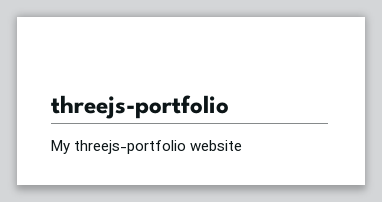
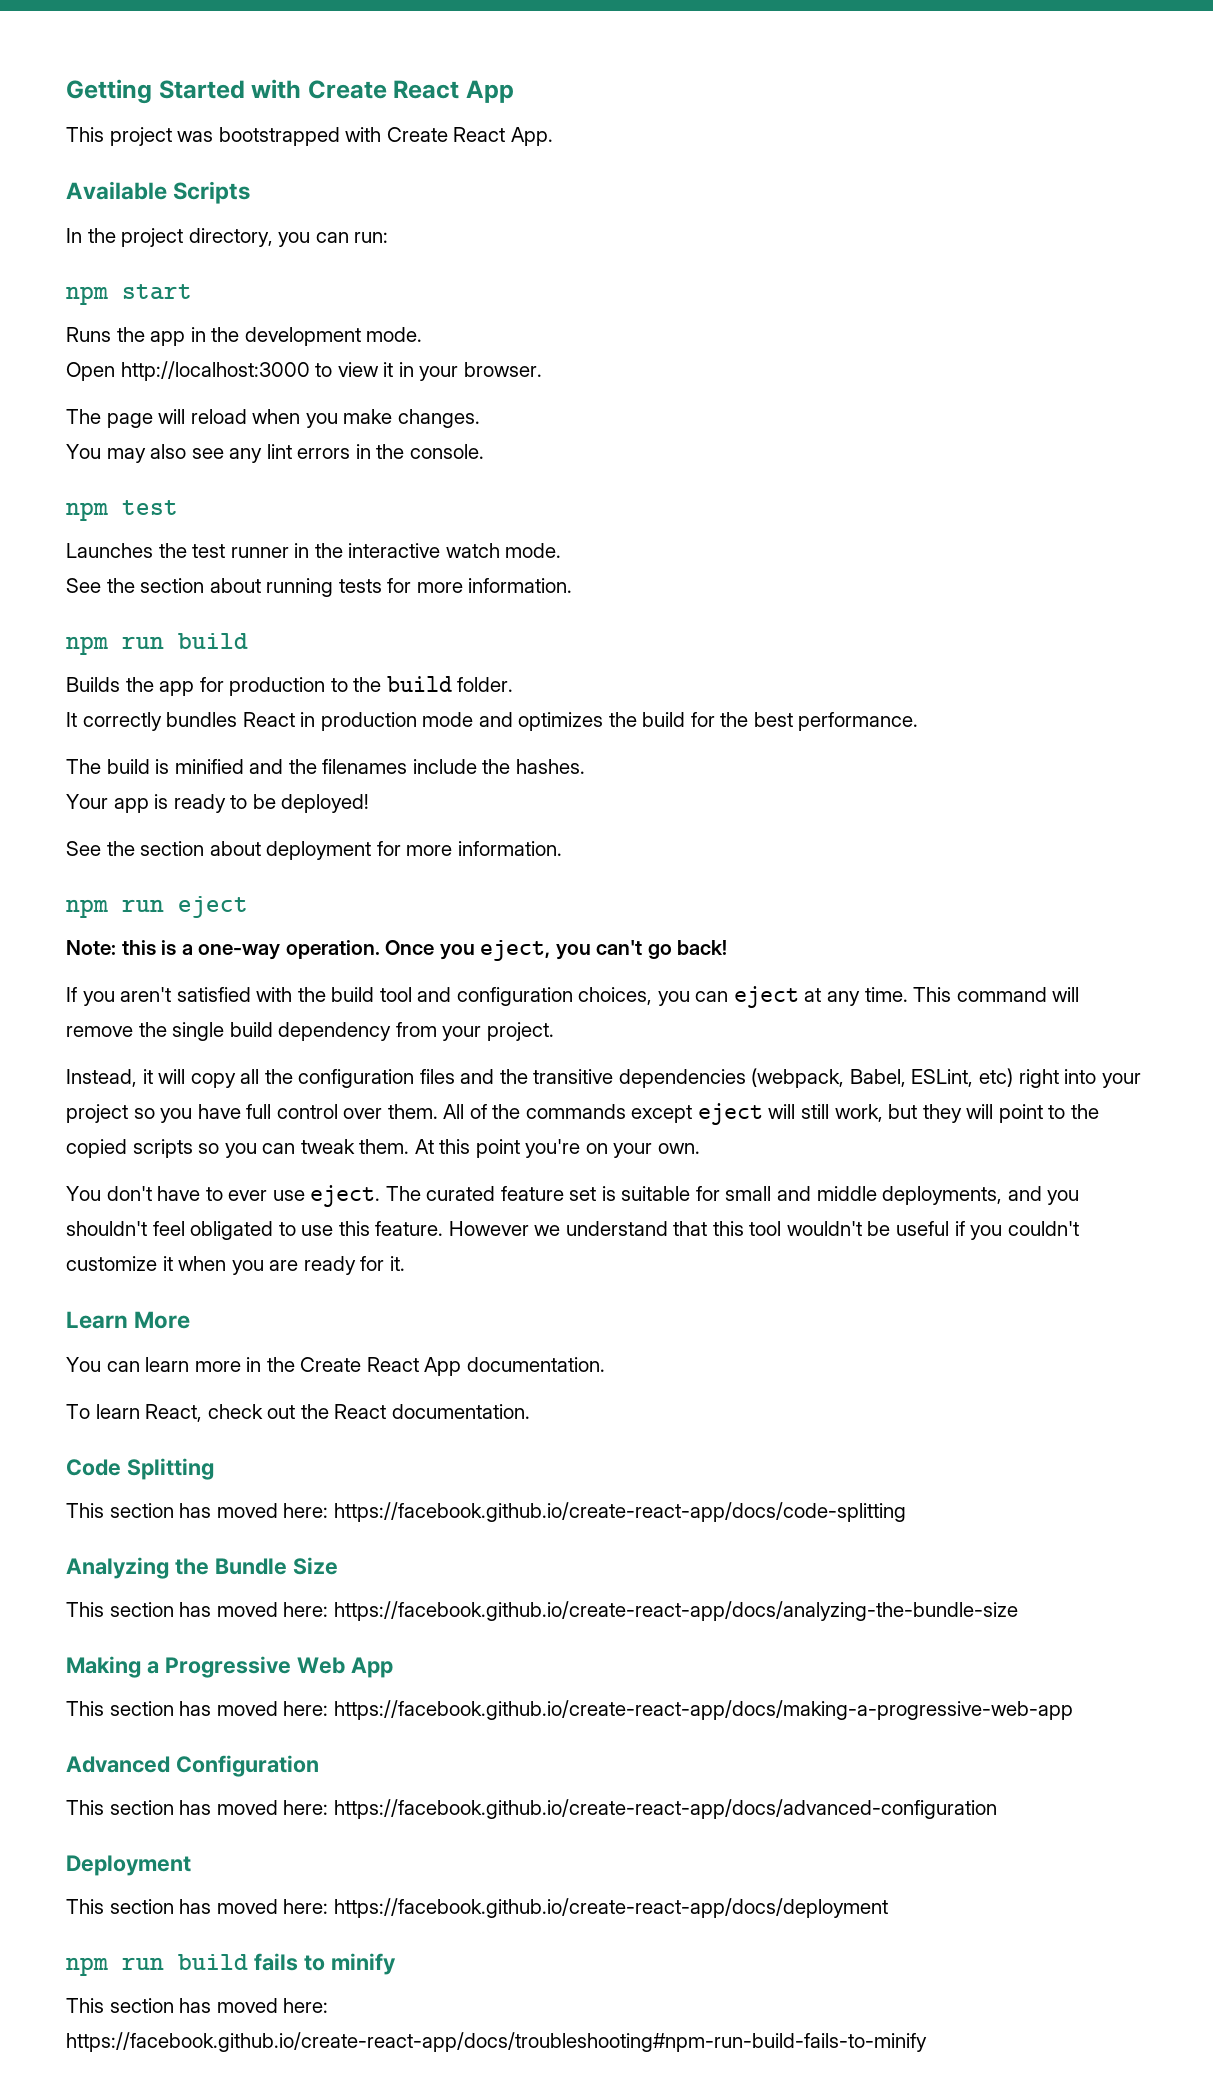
[51,95,229,119] [51,140,243,154] threejs-portfolio // My threejs-portfolio website -> [66,79,515,104] [66,127,553,146] [66,181,251,204] [66,228,389,247] [66,284,192,305] [66,327,423,346] [66,361,542,381] [66,409,480,428] [66,444,484,463] [66,500,178,521] [66,543,562,558] [66,578,573,597] [66,633,248,655] [66,676,514,696] [66,712,919,731] [66,759,585,774] [66,794,370,813] [66,841,562,860] [66,896,248,918] [66,940,728,961] [66,986,1080,1008] [66,1022,554,1041] [66,1068,1141,1088] [66,1103,1099,1125] [66,1139,700,1158] [66,1185,1080,1207] [66,1221,1079,1240] [66,1256,405,1275] [66,1311,191,1329] [66,1357,605,1376] [66,1404,530,1422] [66,1458,214,1480] [66,1502,906,1522] [66,1557,338,1579] [66,1601,1018,1621] [66,1656,393,1678] [66,1700,1073,1720] [66,1755,319,1777] [66,1799,997,1819] [66,1855,191,1876] [66,1898,888,1918] [66,1953,396,1976] [66,1998,329,2013] [66,2032,927,2052] Getting Started with Create React App // This project was bootstrapped with Create React App. // Available Scripts // In the project directory, you can run: // npm start // Runs the app in the development mode. // Open http://localhost:3000 to view it in your browser. // The page will reload when you make changes. // You may also see any lint errors in the console. // npm test // Launches the test runner in the interactive watch mode. // See the section about running tests for more information. // npm run build // Builds the app for production to the build folder. // It correctly bundles React in production mode and optimizes the build for the best performance. // The build is minified and the filenames include the hashes. // Your app is ready to be deployed! // See the section about deployment for more information. // npm run eject // Note: this is a one-way operation. Once you eject, you can't go back! // If you aren't satisfied with the build tool and configuration choices, you can eject at any time. This command will remove the single build dependency from your project. // Instead, it will copy all the configuration files and the transitive dependencies (webpack, Babel, ESLint, etc) right into your project so you have full control over them. All of the commands except eject will still work, but they will point to the copied scripts so you can tweak them. At this point you're on your own. // You don't have to ever use eject. The curated feature set is suitable for small and middle deployments, and you shouldn't feel obligated to use this feature. However we understand that this tool wouldn't be useful if you couldn't customize it when you are ready for it. // Learn More // You can learn more in the Create React App documentation. // To learn React, check out the React documentation. // Code Splitting // This section has moved here: https://facebook.github.io/create-react-app/docs/code-splitting // Analyzing the Bundle Size // This section has moved here: https://facebook.github.io/create-react-app/docs/analyzing-the-bundle-size // Making a Progressive Web App // This section has moved here: https://facebook.github.io/create-react-app/docs/making-a-progressive-web-app // Advanced Configuration // This section has moved here: https://facebook.github.io/create-react-app/docs/advanced-configuration // Deployment // This section has moved here: https://facebook.github.io/create-react-app/docs/deployment // npm run build fails to minify // This section has moved here: https://facebook.github.io/create-react-app/docs/troubleshooting#npm-run-build-fails-to-minify

